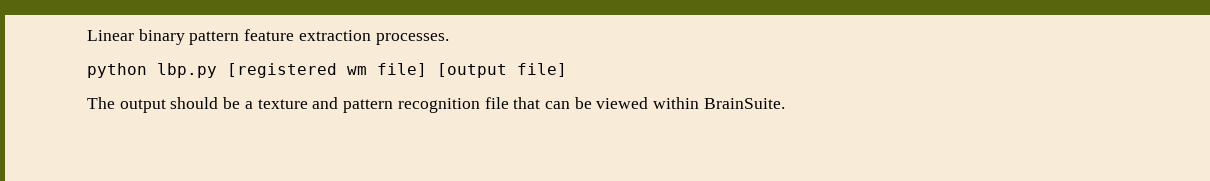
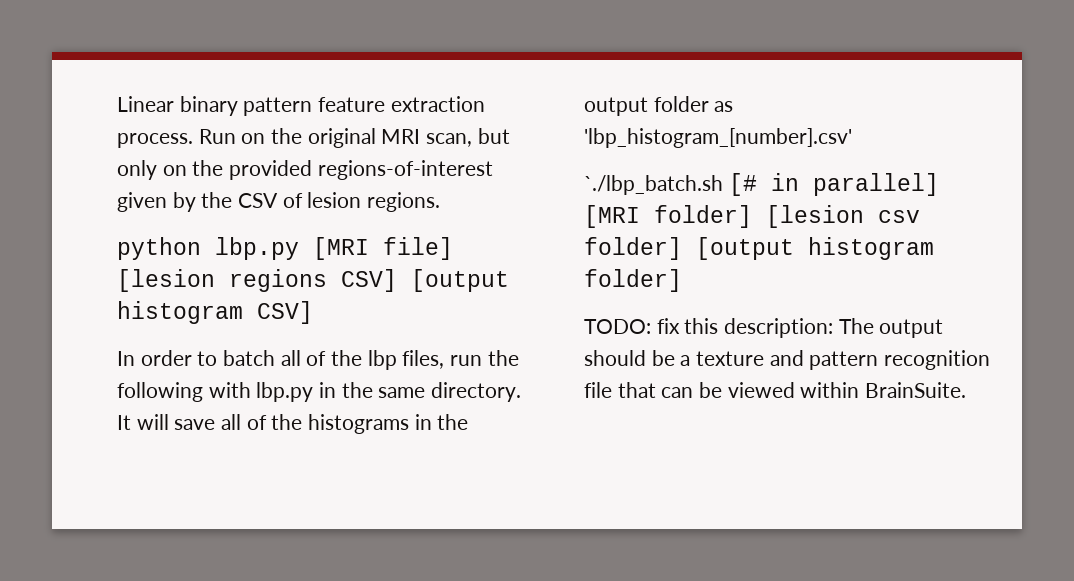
[375,33,449,45] [87,63,567,78] processes. // python lbp.py [registered wm file] [output file] // -> [117,128,510,148] [117,160,493,180] [117,192,441,212] [117,237,453,260] [117,269,509,292] [117,301,313,324] [117,350,519,370] [117,382,522,402] [117,414,469,434] [584,96,734,116] [584,128,852,148] [584,173,939,196] [584,205,920,228] [584,237,934,260] [584,269,682,292] [584,318,834,338] process. Run on the original MRI scan, but only on the provided regions-of-interest given by the CSV of lesion regions. // python lbp.py [MRI file] [lesion regions CSV] [output histogram CSV] // In order to batch all of the lbp files, run the following with lbp.py in the same directory. It will save all of the histograms in the output folder as 'lbp_histogram_[number].csv' // `./lbp_batch.sh [# in parallel] [MRI folder] [lesion csv folder] [output histogram folder] // TODO: fix this description:

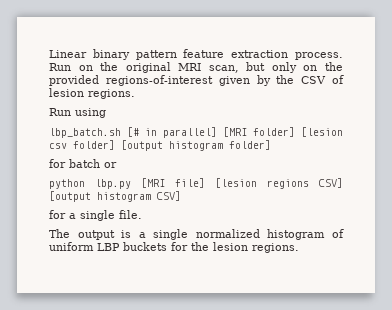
[117,237,453,260] [117,269,509,292] [117,301,313,324] [117,350,519,370] [117,382,522,402] [117,414,469,434] [584,96,734,116] [584,128,852,148] [584,175,723,195] python lbp.py [MRI file] [lesion regions CSV] [output histogram CSV] // In order to batch all of the lbp files, run the following with lbp.py in the same directory. It will save all of the histograms in the output folder as 'lbp_histogram_[number].csv' // `./lbp_batch.sh -> [49,108,106,118] [49,128,121,138] Run using // lbp_batch.sh
[584,318,944,338] [584,350,991,370] [584,382,967,398] TODO: fix this description: The output should be a texture and pattern recognition file that can be viewed within BrainSuite. -> [49,159,117,168] [49,178,343,189] [49,191,181,202] [49,210,142,221] [49,229,344,240] [49,242,299,253] for batch or // python lbp.py [MRI file] [lesion regions CSV] [output histogram CSV] // for a single file. // The output is a single normalized histogram of uniform LBP buckets for the lesion regions.

